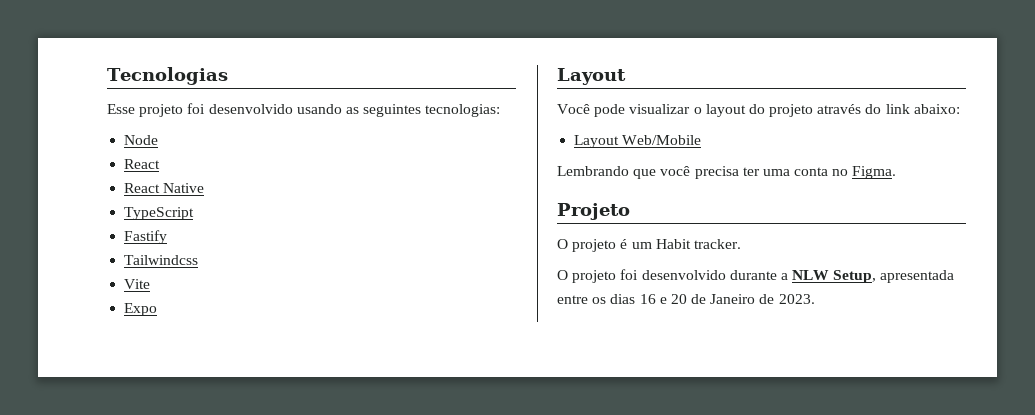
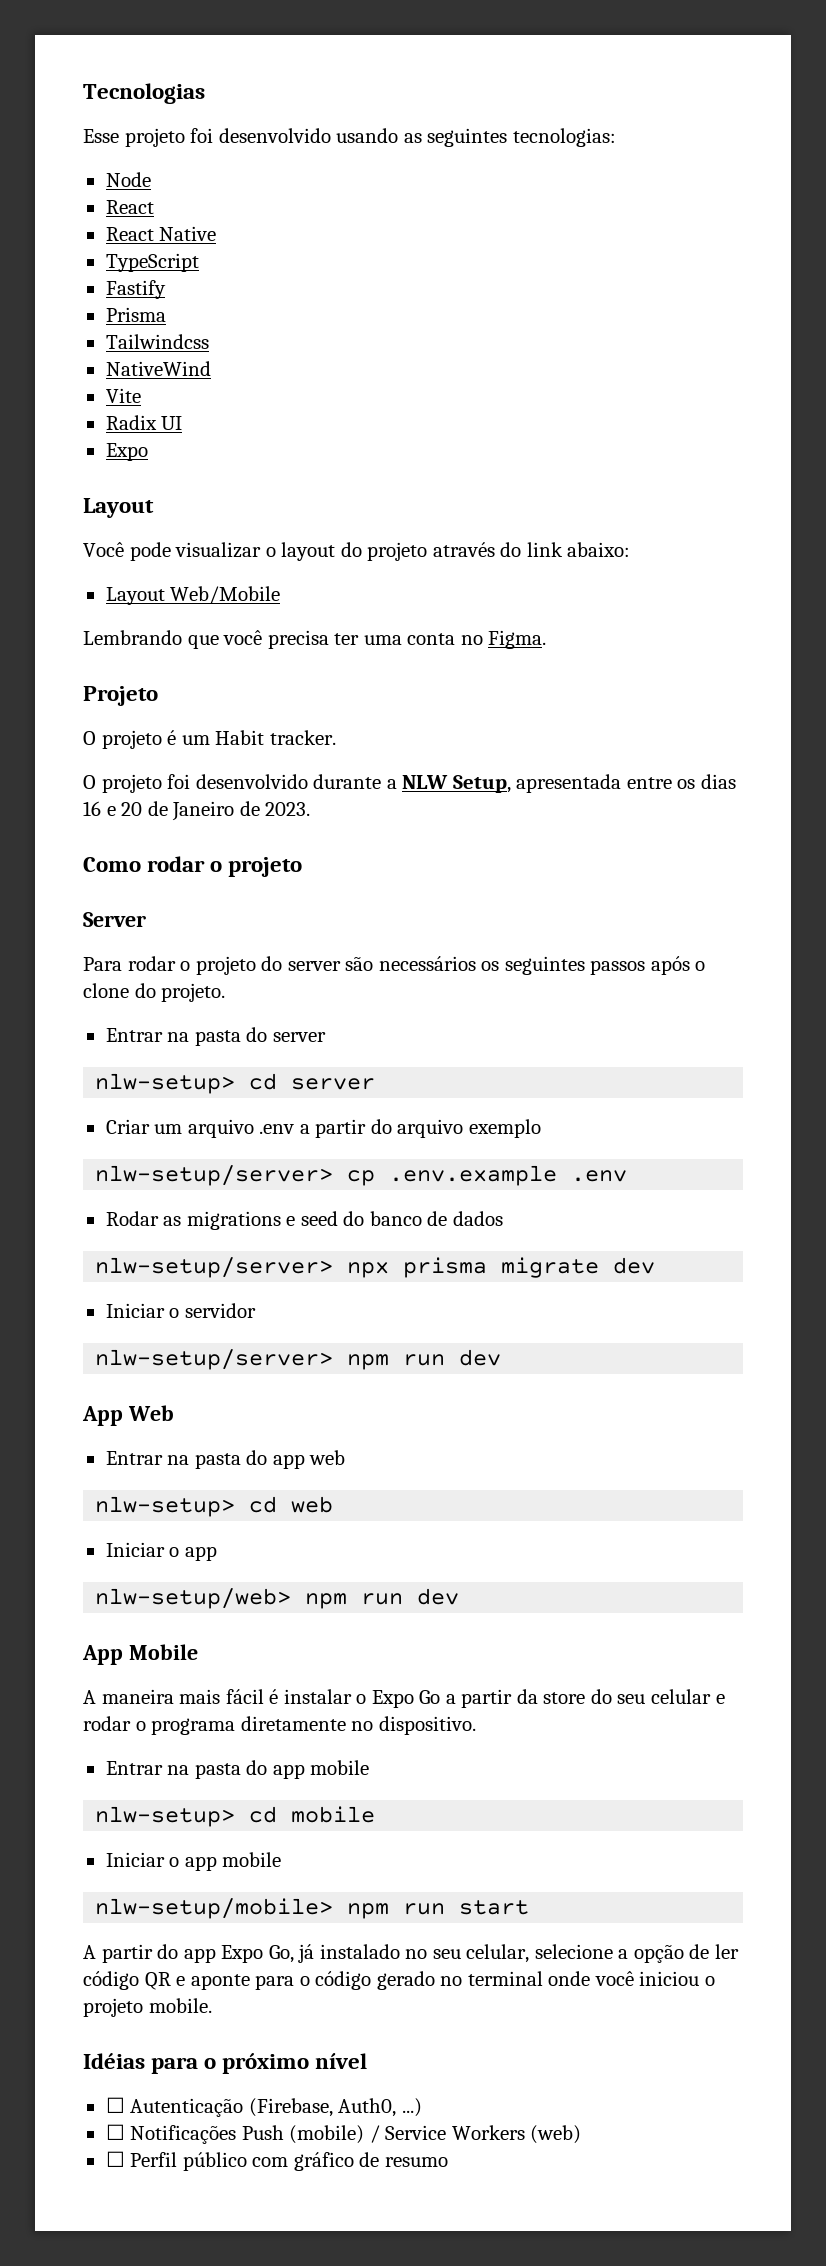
(168, 237) none -> [105,307,166,322] // Prisma
(199, 260) none -> [105,361,211,376] // NativeWind
(151, 284) none -> [105,415,183,430] // Radix UI
(815, 299) none -> [83,856,303,877] [83,912,146,927] [83,956,706,975] [83,983,226,1002] [105,1027,326,1046] [95,1073,376,1094] [105,1119,541,1138] [95,1165,628,1186] [105,1211,503,1230] [95,1257,656,1278] [105,1303,256,1318] [95,1349,502,1370] [82,1405,174,1426] [105,1450,346,1469] [95,1496,334,1517] [105,1542,217,1561] [95,1588,460,1609] [82,1644,198,1665] [83,1689,725,1708] [83,1716,476,1735] [105,1760,370,1779] [95,1806,376,1827] [105,1852,282,1871] [95,1898,530,1919] [83,1944,740,1963] [83,1971,715,1990] [83,1998,212,2017] [83,2053,368,2074] [105,2097,422,2117] [105,2124,582,2144] [105,2151,448,2171] // Como rodar o projeto // Server // Para rodar o projeto do server são necessários os seguintes passos após o clone do projeto. // Entrar na pasta do server // nlw-setup> cd server // Criar um arquivo .env a partir do arquivo exemplo // nlw-setup/server> cp .env.example .env // Rodar as migrations e seed do banco de dados // nlw-setup/server> npx prisma migrate dev // Iniciar o servidor // nlw-setup/server> npm run dev // App Web // Entrar na pasta do app web // nlw-setup> cd web // Iniciar o app // nlw-setup/web> npm run dev // App Mobile // A maneira mais fácil é instalar o Expo Go a partir da store do seu celular e rodar o programa diretamente no dispositivo. // Entrar na pasta do app mobile // nlw-setup> cd mobile // Iniciar o app mobile // nlw-setup/mobile> npm run start // A partir do app Expo Go, já instalado no seu celular, selecione a opção de ler código QR e aponte para o código gerado no terminal onde você iniciou o projeto mobile. // Idéias para o próximo nível // ☐ Autenticação (Firebase, Auth0, ...) // ☐ Notificações Push (mobile) / Service Workers (web) // ☐ Perfil público com gráfico de resumo

